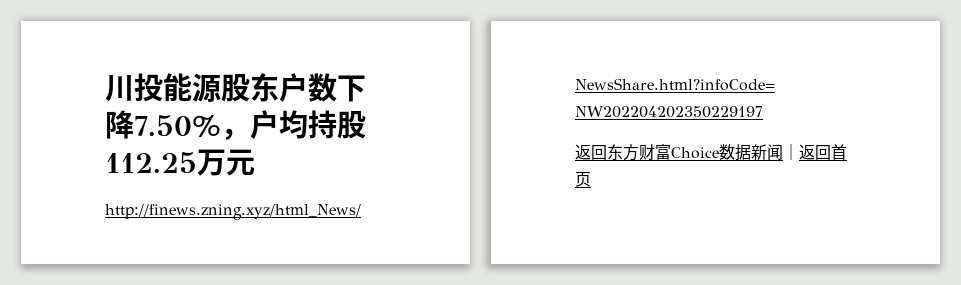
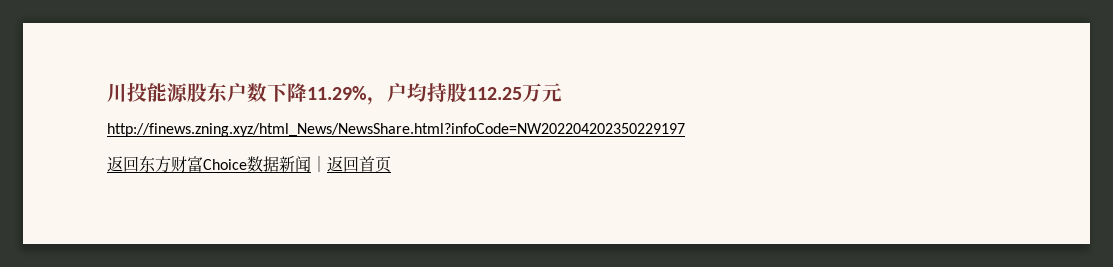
[134,115,221,137] 7.50% -> [307,86,367,100] 11.29%

